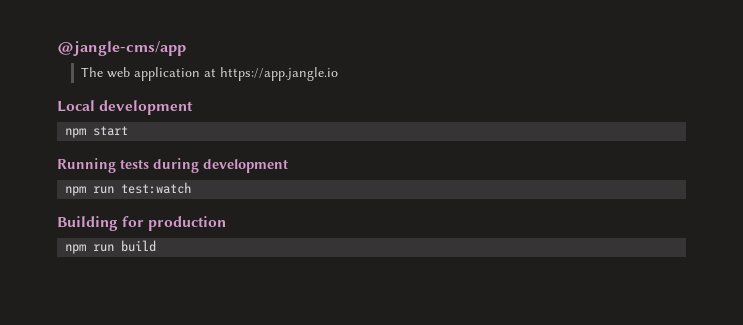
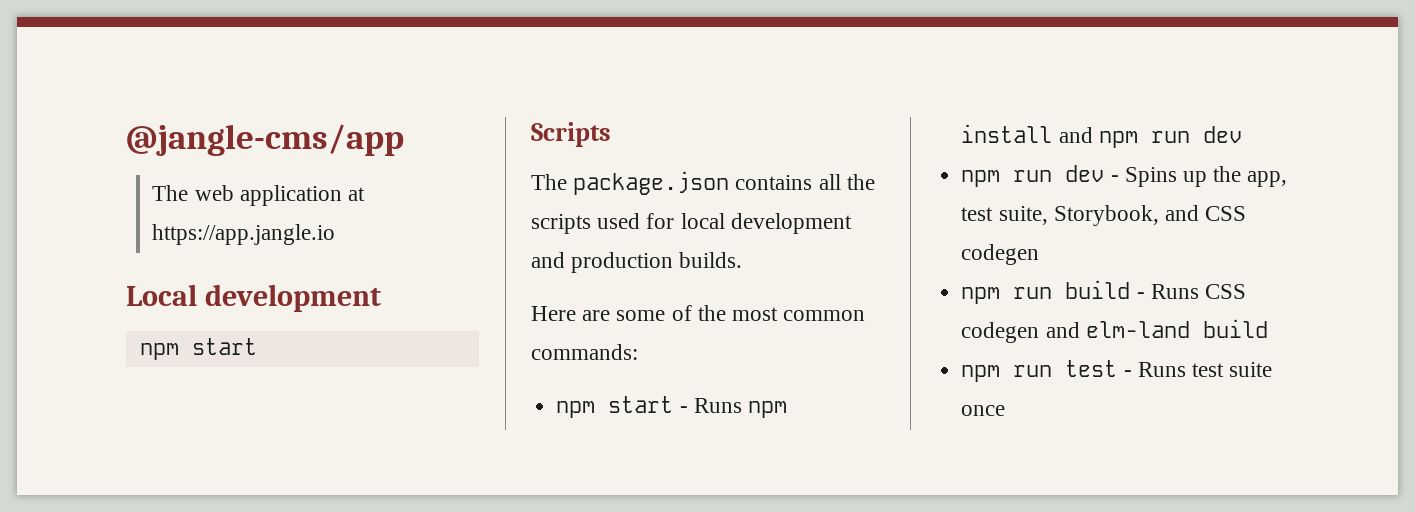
[57,158,288,173] [65,182,192,196] [57,216,227,231] [65,240,157,254] Running tests during development // npm run test:watch // Building for production // npm run build -> [531,122,611,147] [531,171,875,195] [531,213,852,234] [531,252,743,273] [531,305,866,321] [531,344,638,360] [556,396,787,418] [961,124,1242,148] [961,165,1288,187] [961,205,1247,226] [961,244,1040,265] [961,280,1246,304] [961,319,1268,343] [961,360,1273,382] [961,405,1006,416] Scripts // The package.json contains all the scripts used for local development and production builds. // Here are some of the most common commands: // npm start - Runs npm install and npm run dev // npm run dev - Spins up the app, test suite, Storybook, and CSS codegen // npm run build - Runs CSS codegen and elm-land build // npm run test - Runs test suite once

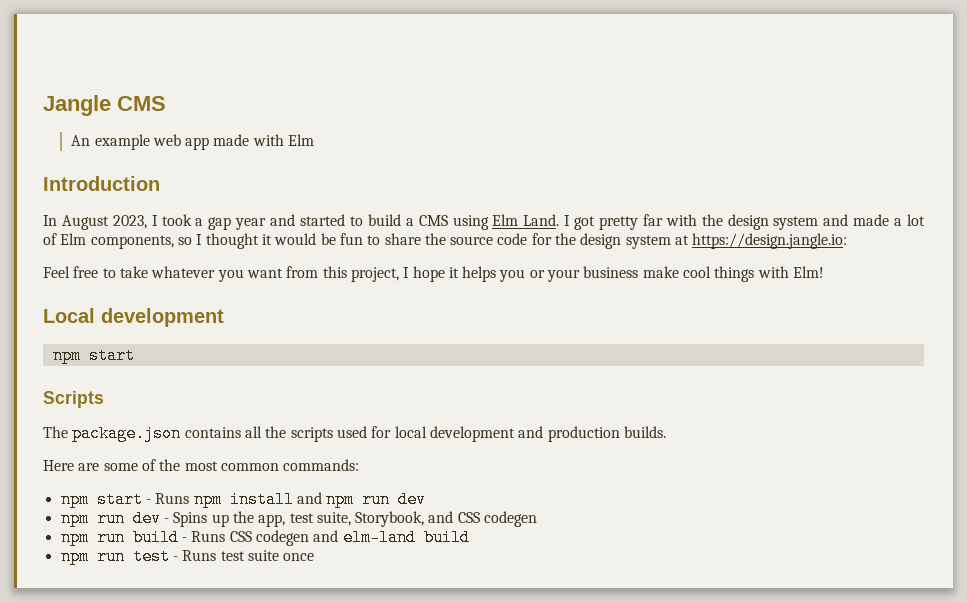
[126,124,404,156] [152,185,366,206] [152,224,336,245] @jangle-cms/app // The web application at https://app.jangle.io -> [43,95,166,116] [71,134,315,150] [43,176,160,191] [43,214,925,230] [43,233,848,249] [43,266,825,282] Jangle CMS // An example web app made with Elm // Introduction // In August 2023, I took a gap year and started to build a CMS using Elm Land. I got pretty far with the design system and made a lot of Elm components, so I thought it would be fun to share the source code for the design system at https://design.jangle.io: // Feel free to take whatever you want from this project, I hope it helps you or your business make cool things with Elm!

